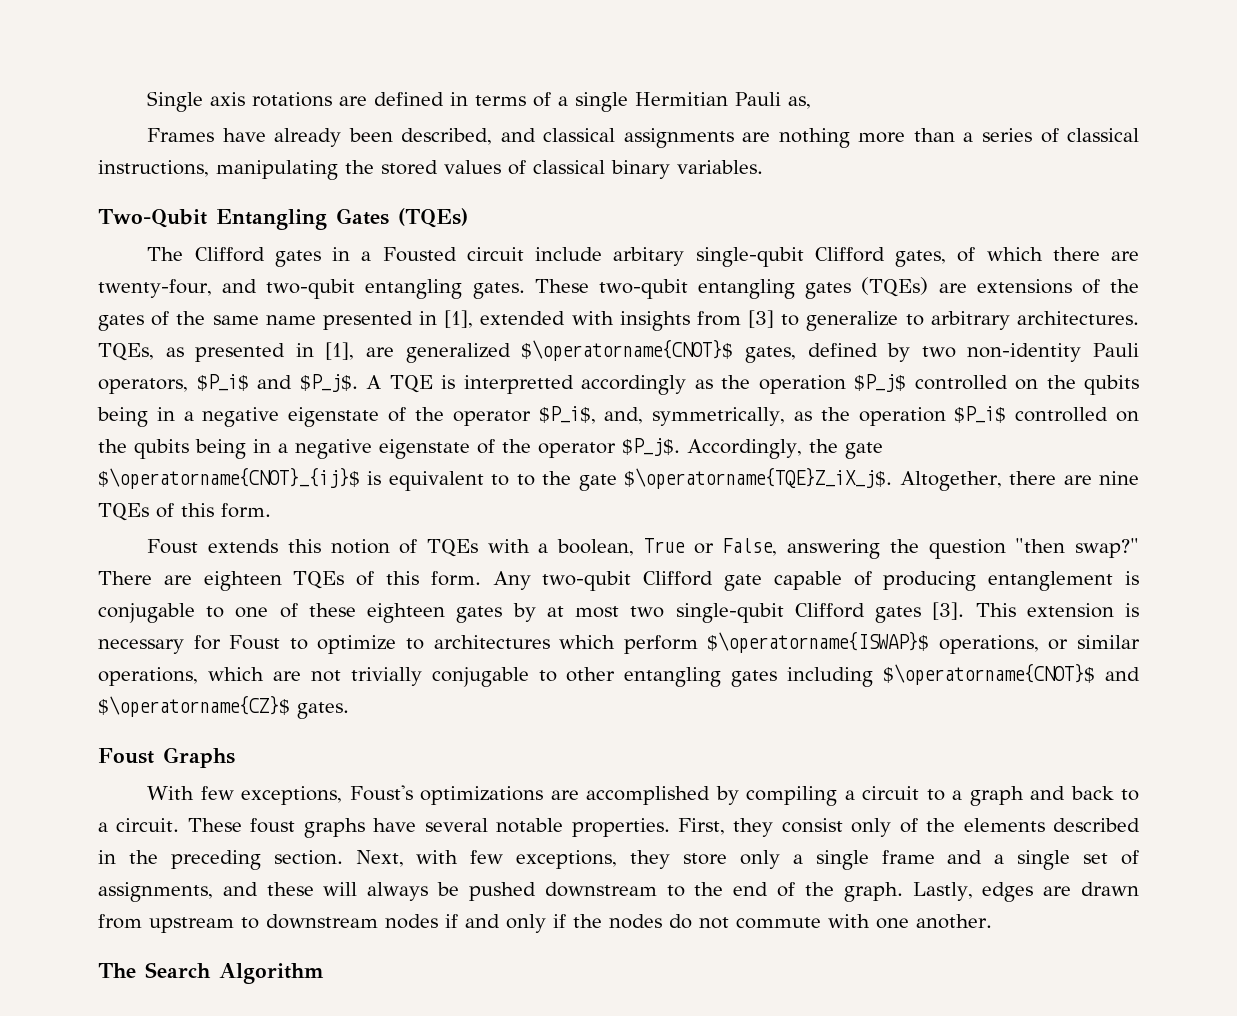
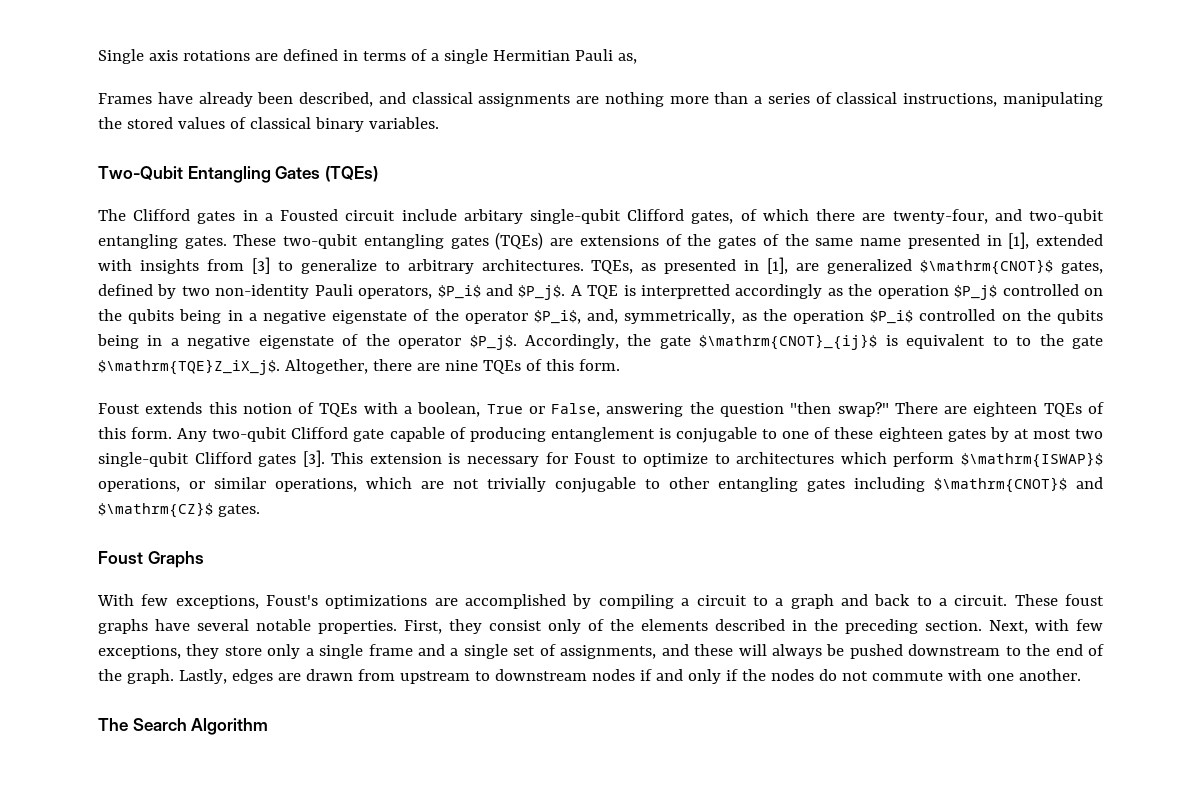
[521,339,734,361] $\operatorname{CNOT}$ -> [920,259,1054,275] $\mathrm{CNOT}$
[98,467,360,489] $\operatorname{CNOT}_{ij}$ -> [699,334,878,350] $\mathrm{CNOT}_{ij}$
[624,467,893,489] $\operatorname{TQE}Z_iX_j$. -> [98,359,280,375] $\mathrm{TQE}Z_iX_j$.
[707,631,930,653] $\operatorname{ISWAP}$ -> [961,452,1103,468] $\mathrm{ISWAP}$
[883,663,1140,685] [98,695,290,717] $\operatorname{CNOT}$ and $\operatorname{CZ}$ -> [934,477,1103,493] [98,502,213,518] $\mathrm{CNOT}$ and $\mathrm{CZ}$

